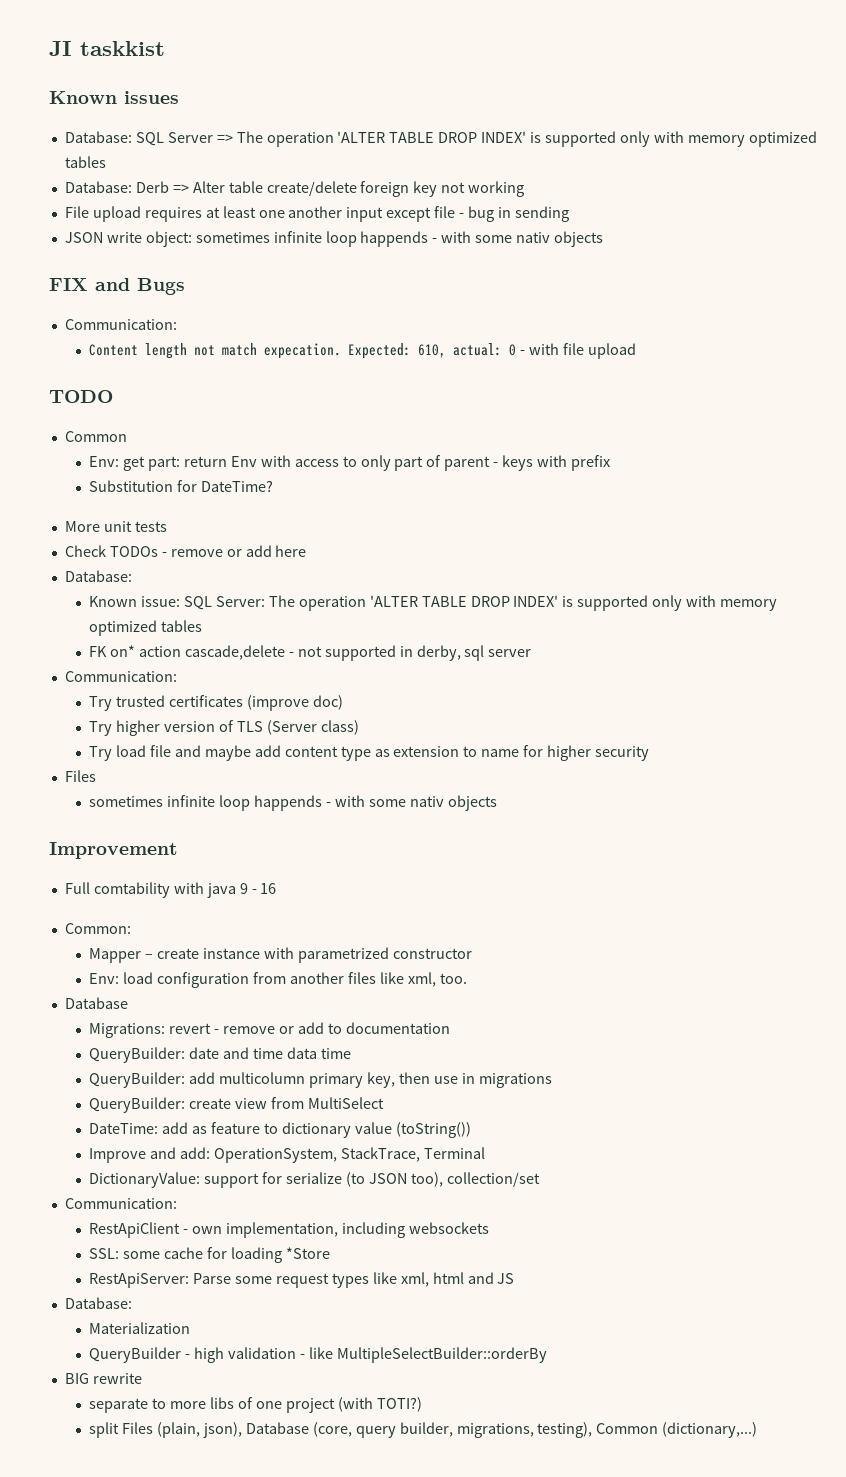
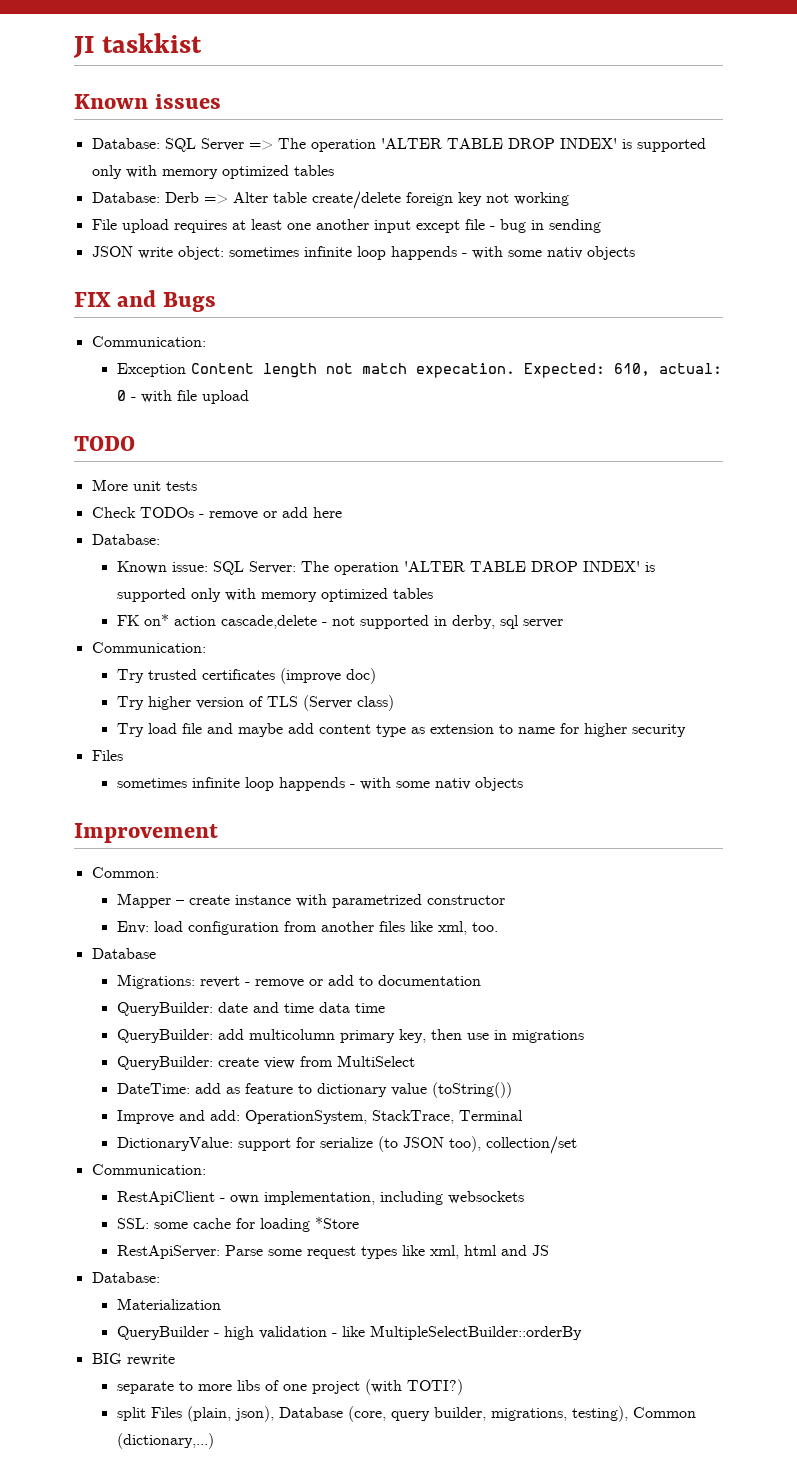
(177, 324) none -> [116,363,186,377] Exception
[64,431,127,442] [89,455,610,471] [89,480,274,492] // Common // Env: get part: return Env with access to only part of parent - keys with prefix // Substitution for DateTime? -> (135, 443) none
[64,882,277,898] // Full comtability with java 9 - 16 -> (218, 833) none

